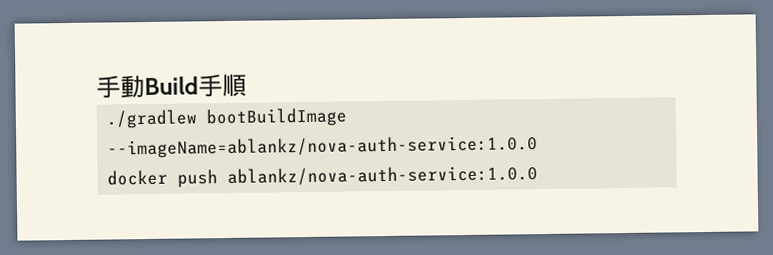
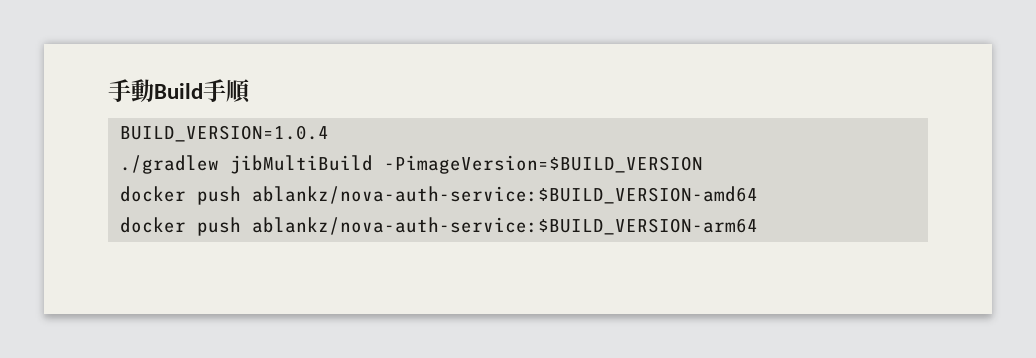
(247, 85) none -> [120,125,329,142] // BUILD_VERSION=1.0.4
[205,107,347,128] [106,135,538,159] [106,165,538,188] bootBuildImage --imageName=ablankz/nova-auth-service:1.0.0 // docker push ablankz/nova-auth-service:1.0.0 -> [230,155,703,174] [120,186,758,205] [120,217,758,236] jibMultiBuild -PimageVersion=$BUILD_VERSION // docker push ablankz/nova-auth-service:$BUILD_VERSION-amd64 // docker push ablankz/nova-auth-service:$BUILD_VERSION-arm64

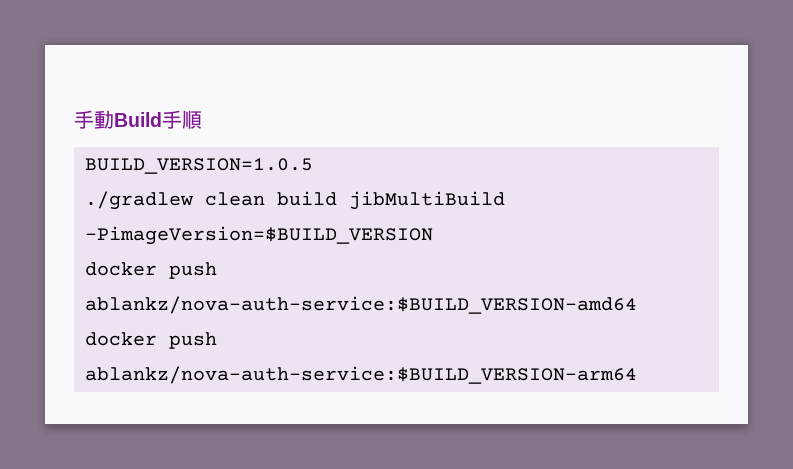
[120,125,329,142] BUILD_VERSION=1.0.4 -> [84,158,313,174] BUILD_VERSION=1.0.5
(219, 164) none -> [204,191,337,206] clean build

